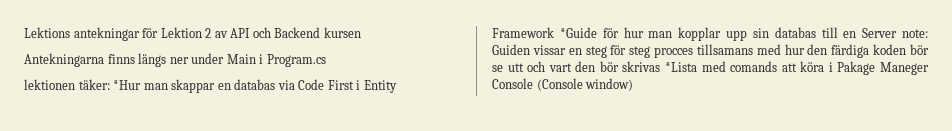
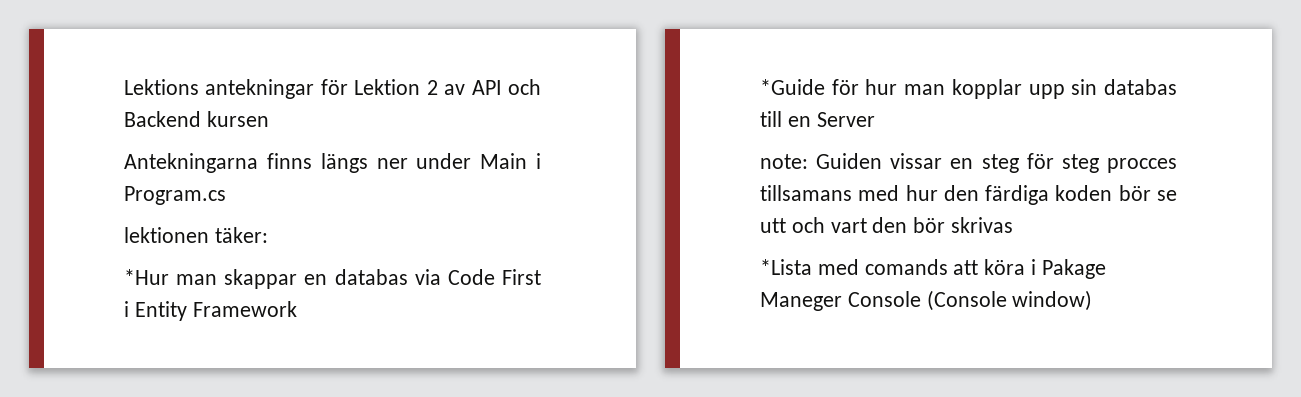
(110, 84) none -> (268, 235) //
(554, 32) none -> (297, 309) //
(898, 33) none -> (875, 119) //
(661, 66) none -> (1014, 225) //

